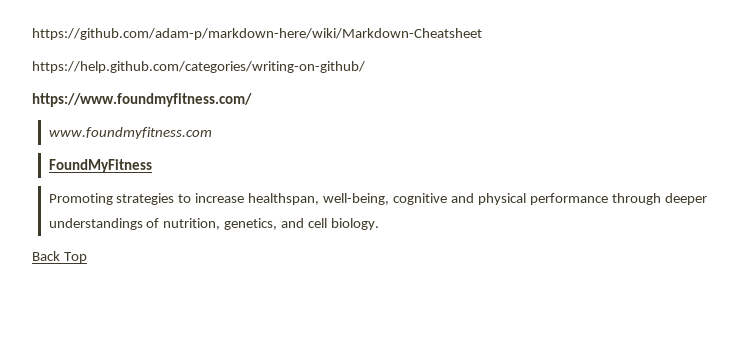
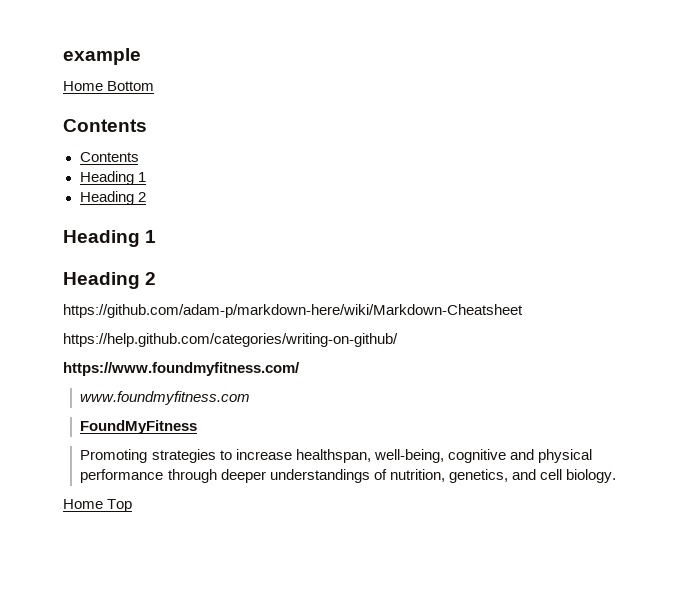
(32, 34) none -> [63,48,141,65] [63,81,155,91] [63,119,147,132] [79,152,139,162] [79,171,146,185] [79,191,146,205] [63,230,157,247] [63,272,157,289] example // Home Bottom // Contents // Contents // Heading 1 // Heading 2 // Heading 1 // Heading 2 //
[32,251,60,261] Back -> [63,499,103,509] Home

